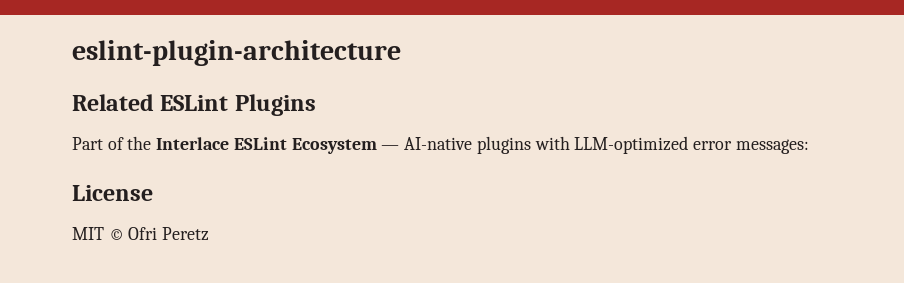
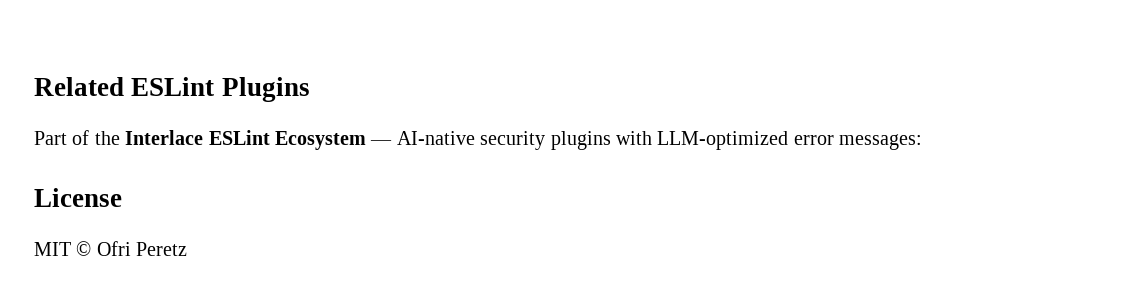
[72,40,401,66] eslint-plugin-architecture // -> (34, 86) none
(473, 143) none -> [480,131,546,150] security

